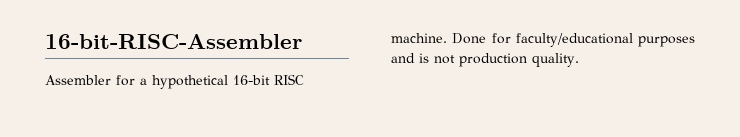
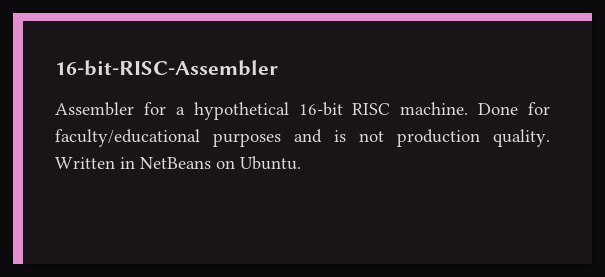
(579, 60) none -> [55,156,301,170] Written in NetBeans on Ubuntu.

